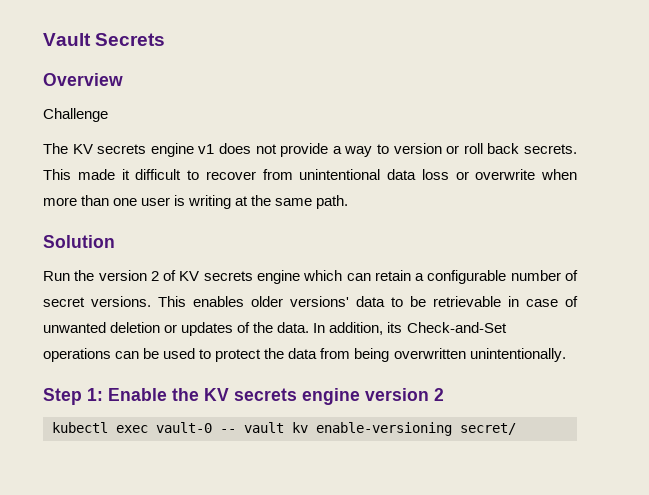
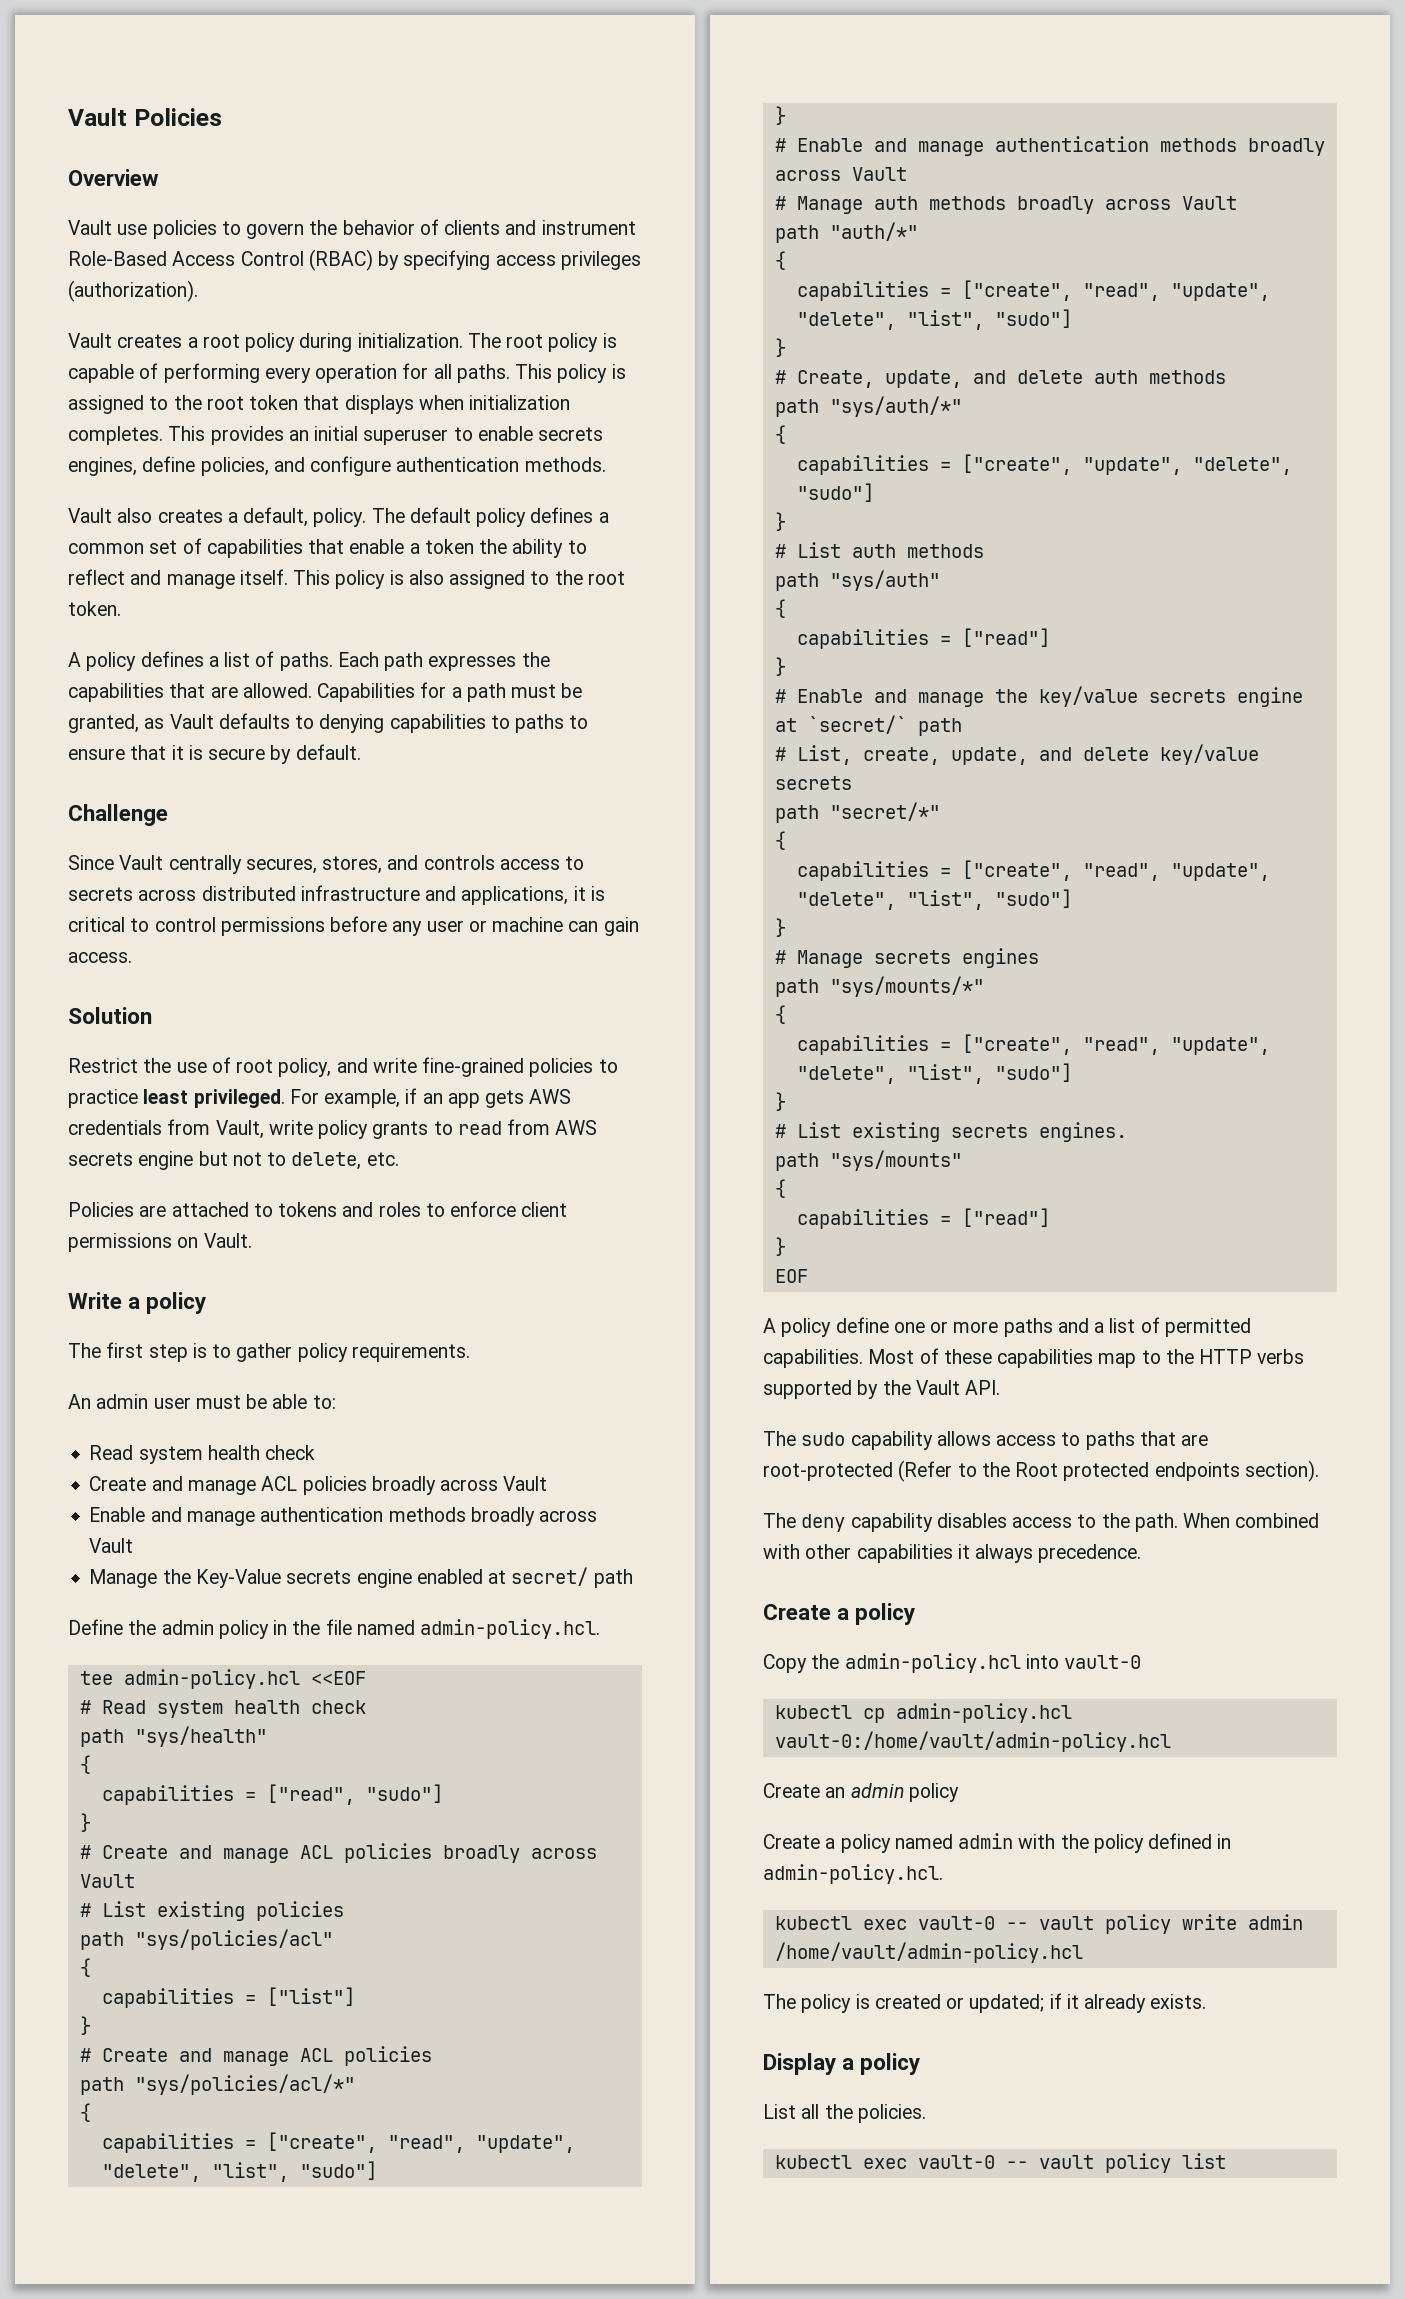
[43,33,166,46] Vault Secrets -> [68,108,222,126] Vault Policies
[43,108,108,122] [43,143,578,157] [43,169,577,180] [43,195,349,209] [43,235,115,248] [43,270,578,284] [43,296,578,307] [43,322,507,336] [43,348,566,362] [43,388,444,405] [52,422,516,436] Challenge // The KV secrets engine v1 does not provide a way to version or roll back secrets. This made it difficult to recover from unintentional data loss or overwrite when more than one user is writing at the same path. // Solution // Run the version 2 of KV secrets engine which can retain a configurable number of secret versions. This enables older versions' data to be retrievable in case of unwanted deletion or updates of the data. In addition, its Check-and-Set operations can be used to protect the data from being overwritten unintentionally. // Step 1: Enable the KV secrets engine version 2 // kubectl exec vault-0 -- vault kv enable-versioning secret/ -> [68,219,636,239] [68,249,641,271] [68,280,198,302] [68,333,617,352] [68,363,626,383] [68,395,571,414] [68,426,604,445] [68,456,606,476] [68,507,609,527] [68,538,587,558] [68,569,625,589] [68,601,121,616] [68,651,550,671] [68,682,583,702] [68,713,589,733] [68,744,361,764] [68,804,168,826] [68,855,585,874] [68,885,605,905] [68,916,639,936] [68,952,132,963] [68,1007,152,1024] [68,1057,618,1077] [68,1088,572,1108] [68,1119,598,1139] [68,1151,399,1170] [68,1201,568,1217] [68,1233,252,1252] [68,1292,207,1314] [68,1342,470,1362] [68,1394,336,1409] [89,1445,316,1464] [89,1476,548,1495] [89,1507,598,1526] [89,1538,134,1553] [89,1567,633,1588] [68,1619,601,1639] [79,1669,366,1689] [79,1700,366,1718] [79,1726,267,1747] [79,1755,91,1774] [101,1784,443,1805] [79,1813,91,1832] [79,1843,597,1863] [79,1874,135,1888] [79,1901,344,1921] [79,1929,333,1950] [79,1958,91,1977] [101,1987,355,2008] [79,2016,91,2035] [79,2046,432,2066] [79,2074,355,2095] [79,2103,91,2122] [101,2132,575,2153] [101,2161,377,2182] [774,106,786,125] [774,136,1325,156] [774,167,907,181] [774,196,1237,214] [774,222,918,243] [774,251,786,270] [796,280,1270,301] [796,309,1072,330] [774,338,786,357] [774,370,1226,388] [774,396,962,417] [774,425,786,444] [796,454,1292,475] [796,483,874,502] [774,512,786,531] [774,542,984,558] [774,570,940,591] [774,599,786,618] [796,628,1050,649] [774,657,786,676] [774,686,1303,707] [774,715,962,736] [774,744,1259,765] [774,776,852,790] [774,802,940,823] [774,831,786,850] [796,860,1270,881] [796,889,1072,910] [774,918,786,937] [774,948,1039,968] [774,976,984,997] [774,1005,786,1024] [796,1034,1270,1055] [796,1063,1072,1084] [774,1092,786,1111] [774,1122,1127,1142] [774,1150,962,1171] [774,1179,786,1198] [796,1208,1050,1229] [774,1237,786,1256] [774,1269,808,1283] [763,1317,1251,1337] [763,1348,1305,1368] [763,1380,1001,1399] [763,1431,1209,1450] [763,1460,1319,1482] [763,1513,1320,1532] [763,1544,1142,1563] [763,1603,916,1625] [763,1653,1142,1673] [774,1703,1072,1723] [774,1731,1171,1752] [763,1783,959,1802] [763,1833,1232,1853] [763,1864,943,1884] [774,1914,1303,1934] [774,1942,1083,1963] [763,1993,1207,2013] [763,2053,921,2075] [763,2104,926,2123] [774,2153,1226,2173] Vault use policies to govern the behavior of clients and instrument Role-Based Access Control (RBAC) by specifying access privileges (authorization). // Vault creates a root policy during initialization. The root policy is capable of performing every operation for all paths. This policy is assigned to the root token that displays when initialization completes. This provides an initial superuser to enable secrets engines, define policies, and configure authentication methods. // Vault also creates a default, policy. The default policy defines a common set of capabilities that enable a token the ability to reflect and manage itself. This policy is also assigned to the root token. // A policy defines a list of paths. Each path expresses the capabilities that are allowed. Capabilities for a path must be granted, as Vault defaults to denying capabilities to paths to ensure that it is secure by default. // Challenge // Since Vault centrally secures, stores, and controls access to secrets across distributed infrastructure and applications, it is critical to control permissions before any user or machine can gain access. // Solution // Restrict the use of root policy, and write fine-grained policies to practice least privileged. For example, if an app gets AWS credentials from Vault, write policy grants to read from AWS secrets engine but not to delete, etc. // Policies are attached to tokens and roles to enforce client permissions on Vault. // Write a policy // The first step is to gather policy requirements. // An admin user must be able to: // Read system health check // Create and manage ACL policies broadly across Vault // Enable and manage authentication methods broadly across Vault // Manage the Key-Value secrets engine enabled at secret/ path // Define the admin policy in the file named admin-policy.hcl. // tee admin-policy.hcl <<EOF // # Read system health check // path "sys/health" // { // capabilities = ["read", "sudo"] // } // # Create and manage ACL policies broadly across Vault // # List existing policies // path "sys/policies/acl" // { // capabilities = ["list"] // } // # Create and manage ACL policies // path "sys/policies/acl/*" // { // capabilities = ["create", "read", "update", "delete", "list", "sudo"] // } // # Enable and manage authentication methods broadly across Vault // # Manage auth methods broadly across Vault // path "auth/*" // { // capabilities = ["create", "read", "update", "delete", "list", "sudo"] // } // # Create, update, and delete auth methods // path "sys/auth/*" // { // capabilities = ["create", "update", "delete", "sudo"] // } // # List auth methods // path "sys/auth" // { // capabilities = ["read"] // } // # Enable and manage the key/value secrets engine at `secret/` path // # List, create, update, and delete key/value secrets // path "secret/*" // { // capabilities = ["create", "read", "update", "delete", "list", "sudo"] // } // # Manage secrets engines // path "sys/mounts/*" // { // capabilities = ["create", "read", "update", "delete", "list", "sudo"] // } // # List existing secrets engines. // path "sys/mounts" // { // capabilities = ["read"] // } // EOF // A policy define one or more paths and a list of permitted capabilities. Most of these capabilities map to the HTTP verbs supported by the Vault API. // The sudo capability allows access to paths that are root-protected (Refer to the Root protected endpoints section). // The deny capability disables access to the path. When combined with other capabilities it always precedence. // Create a policy // Copy the admin-policy.hcl into vault-0 // kubectl cp admin-policy.hcl vault-0:/home/vault/admin-policy.hcl // Create an admin policy // Create a policy named admin with the policy defined in admin-policy.hcl. // kubectl exec vault-0 -- vault policy write admin /home/vault/admin-policy.hcl // The policy is created or updated; if it already exists. // Display a policy // List all the policies. // kubectl exec vault-0 -- vault policy list

